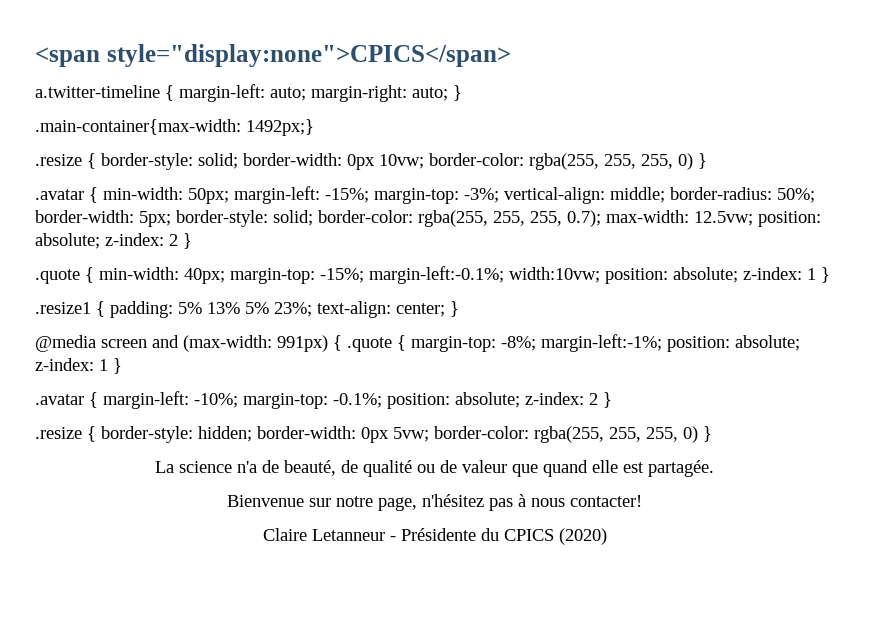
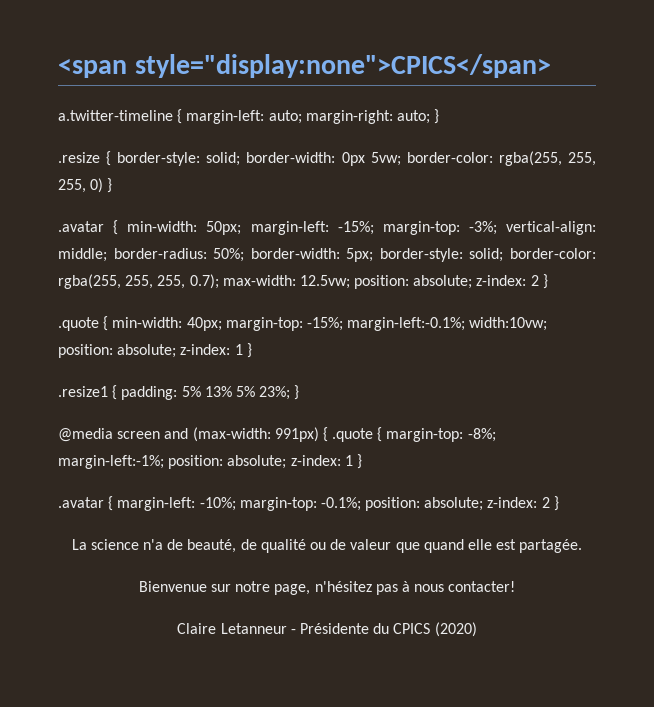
[35,119,314,136] // .main-container{max-width: 1492px;} -> (440, 116) none
[379,154,424,169] 10vw; -> [370,152,401,166] 5vw;
[317,301,445,318] text-align: center; -> (291, 393) none
[35,426,712,443] // .resize { border-style: hidden; border-width: 0px 5vw; border-color: rgba(255, 255, 255, 0) } -> (559, 503) none

